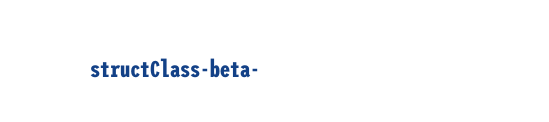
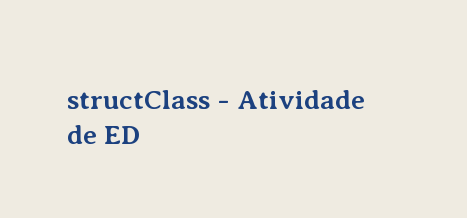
[90,58,260,78] structClass-beta- -> [67,90,365,109] [67,125,141,144] structClass - Atividade de ED

